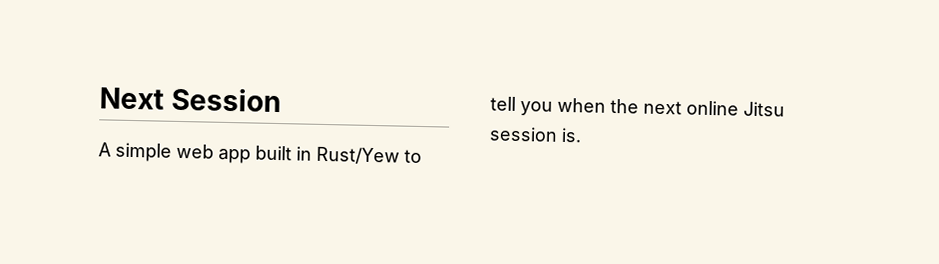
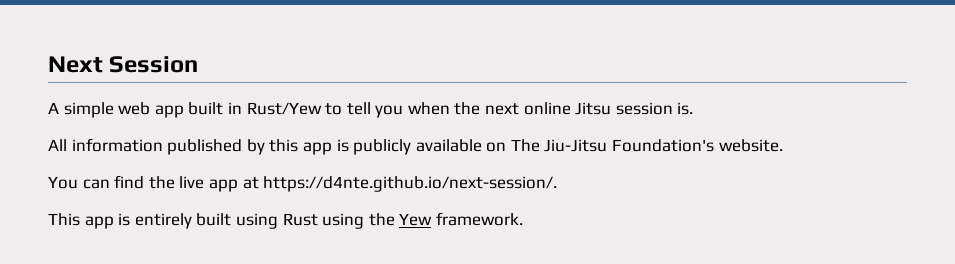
(582, 135) none -> [48,138,783,155] [48,175,558,192] [48,212,523,229] // All information published by this app is publicly available on The Jiu-Jitsu Foundation's website. // You can find the live app at https://d4nte.github.io/next-session/. // This app is entirely built using Rust using the Yew framework.

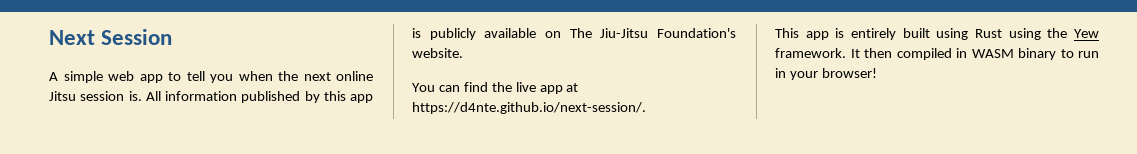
[188,102,322,115] built in Rust/Yew -> (163, 78) none
(694, 108) // -> (142, 96) none
(523, 219) none -> [850,48,1099,60] [775,68,877,80] It then compiled in WASM binary to run in your browser!

